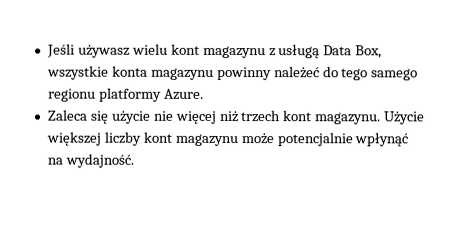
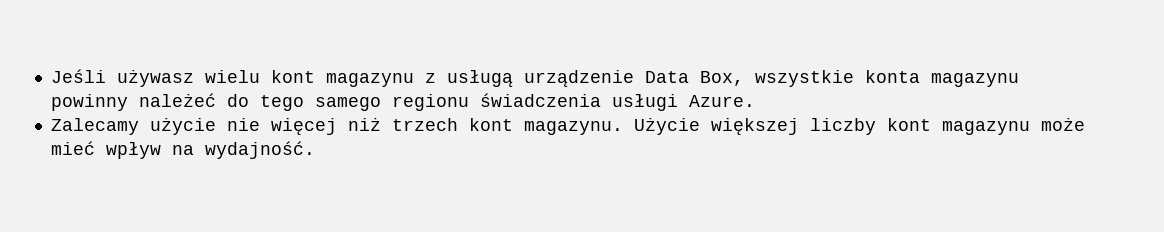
(321, 51) none -> [523,70,634,87] urządzenie
[98,87,162,102] platformy -> [479,93,678,111] świadczenia usługi
[47,109,109,124] Zaleca się -> [50,118,139,135] Zalecamy
[276,132,409,147] potencjalnie wpłynąć -> [50,141,161,159] mieć wpływ

